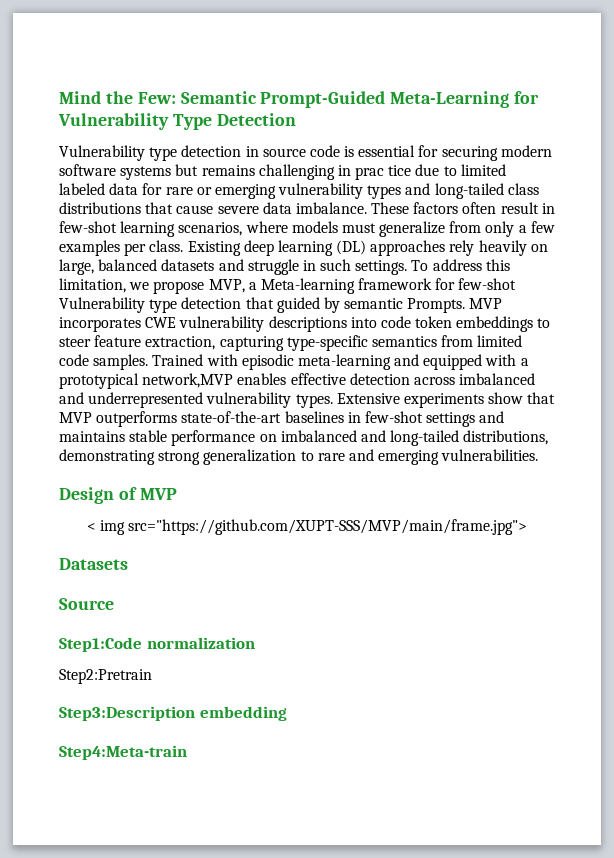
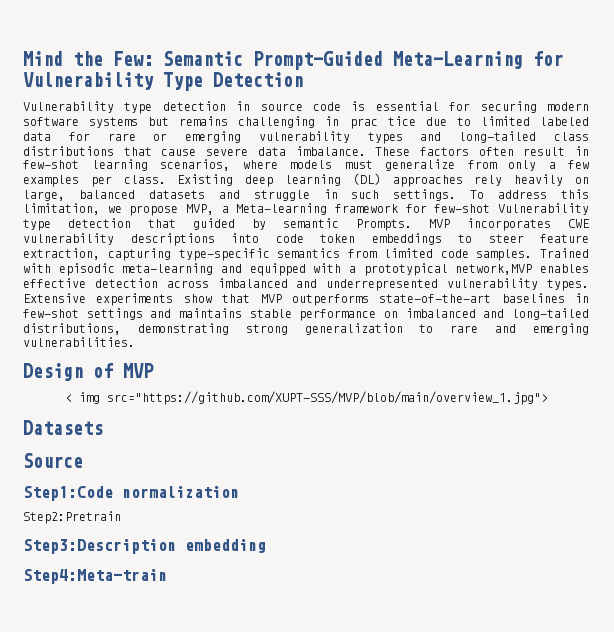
[128,519,528,535] src="https://github.com/XUPT-SSS/MVP/main/frame.jpg"> -> [106,391,548,405] src="https://github.com/XUPT-SSS/MVP/blob/main/overview_1.jpg">

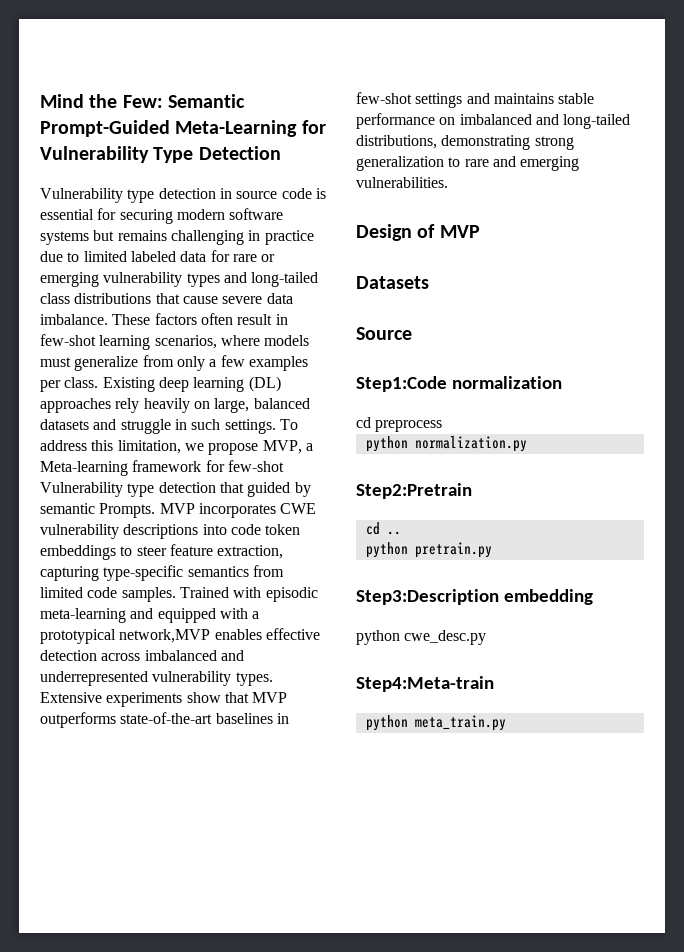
[349,116,416,129] prac tice -> [264,230,314,245] practice
[64,391,548,405] // < img src="https://github.com/XUPT-SSS/MVP/blob/main/overview_1.jpg"> -> (480, 231) none
[23,511,121,524] Step2:Pretrain -> [356,417,443,432] [365,436,527,452] [356,483,472,499] [365,522,401,535] [365,542,492,558] cd preprocess // python normalization.py // Step2:Pretrain // cd .. // python pretrain.py
(266, 546) none -> [356,630,487,645] // python cwe_desc.py
(167, 576) none -> [365,715,506,731] // python meta_train.py

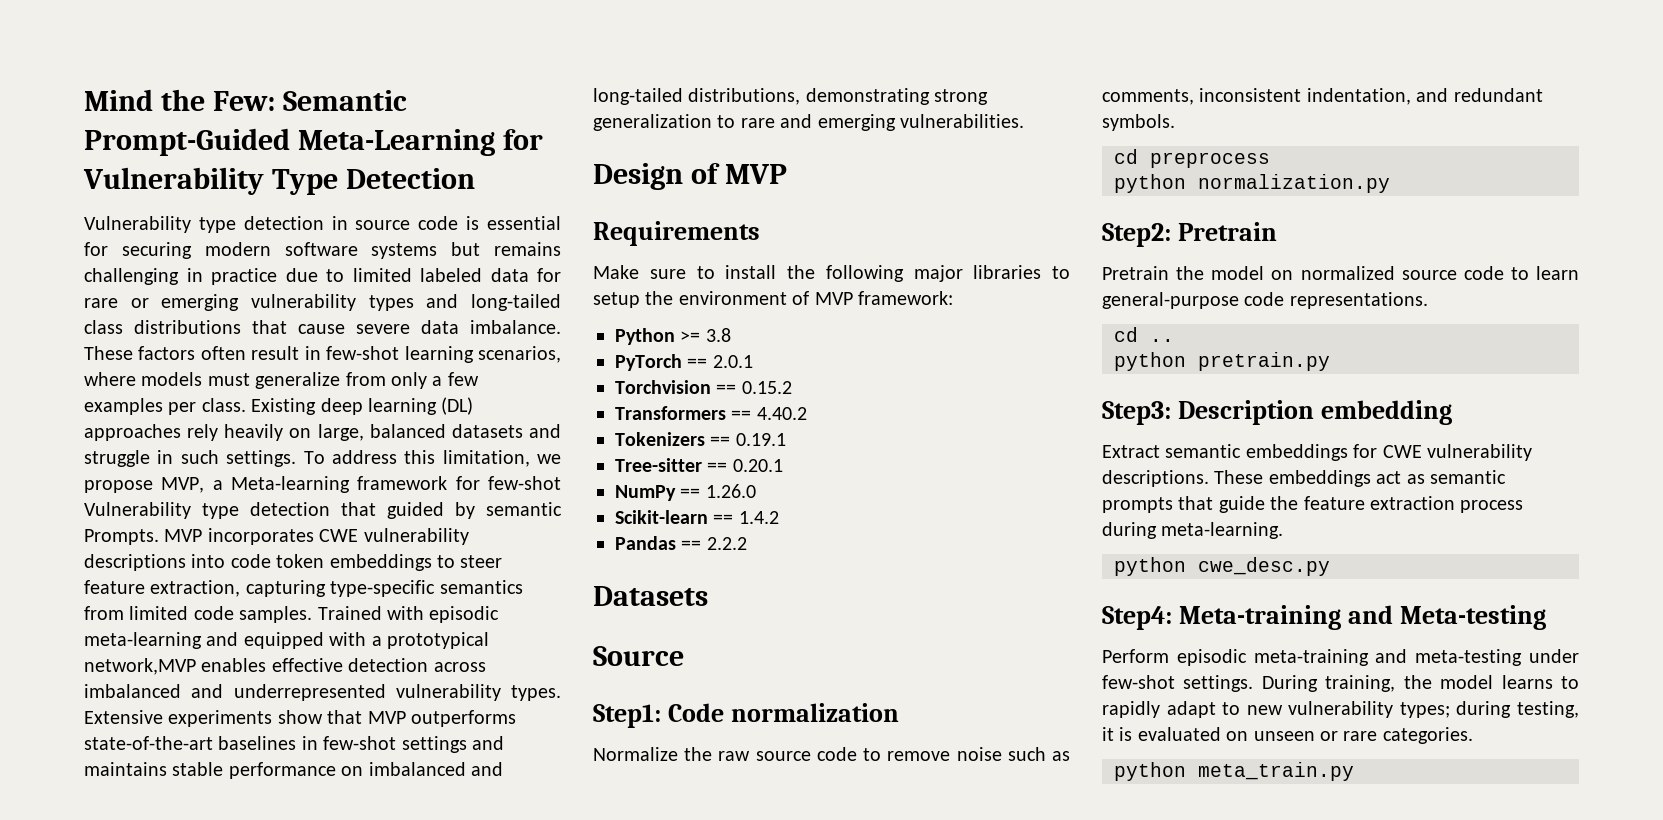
(480, 231) none -> [593,221,760,246] [593,265,1070,282] [593,291,953,308] [615,328,731,345] [615,354,753,371] [615,380,792,394] [615,406,807,420] [615,432,786,446] [615,458,783,472] [615,484,756,501] [615,510,779,524] [615,536,747,550] // Requirements // Make sure to install the following major libraries to setup the environment of MVP framework: // Python >= 3.8 // PyTorch == 2.0.1 // Torchvision == 0.15.2 // Transformers == 4.40.2 // Tokenizers == 0.19.1 // Tree-sitter == 0.20.1 // NumPy == 1.26.0 // Scikit-learn == 1.4.2 // Pandas == 2.2.2
[356,376,447,392] Step1:Code -> [593,703,724,728] Step1: Code
[356,417,443,432] [365,436,527,452] [356,483,472,499] cd preprocess // python normalization.py // Step2:Pretrain -> [593,747,1070,761] [1102,88,1543,105] [1102,114,1175,131] [1114,149,1270,168] [1114,174,1390,193] [1102,222,1277,247] [1102,266,1579,280] [1102,292,1428,309] Normalize the raw source code to remove noise such as comments, inconsistent indentation, and redundant symbols. // cd preprocess // python normalization.py // Step2: Pretrain // Pretrain the model on normalized source code to learn general-purpose code representations.
[356,589,499,605] Step3:Description -> [1102,400,1314,425] Step3: Description
[356,630,487,645] [356,676,494,692] python cwe_desc.py // Step4:Meta-train -> [1102,444,1532,461] [1102,470,1506,487] [1102,496,1524,513] [1102,522,1284,539] [1114,557,1330,576] [1102,605,1546,630] [1102,649,1579,666] [1102,675,1579,692] [1102,701,1579,718] [1102,727,1473,744] Extract semantic embeddings for CWE vulnerability descriptions. These embeddings act as semantic prompts that guide the feature extraction process during meta-learning. // python cwe_desc.py // Step4: Meta-training and Meta-testing // Perform episodic meta-training and meta-testing under few-shot settings. During training, the model learns to rapidly adapt to new vulnerability types; during testing, it is evaluated on unseen or rare categories.

